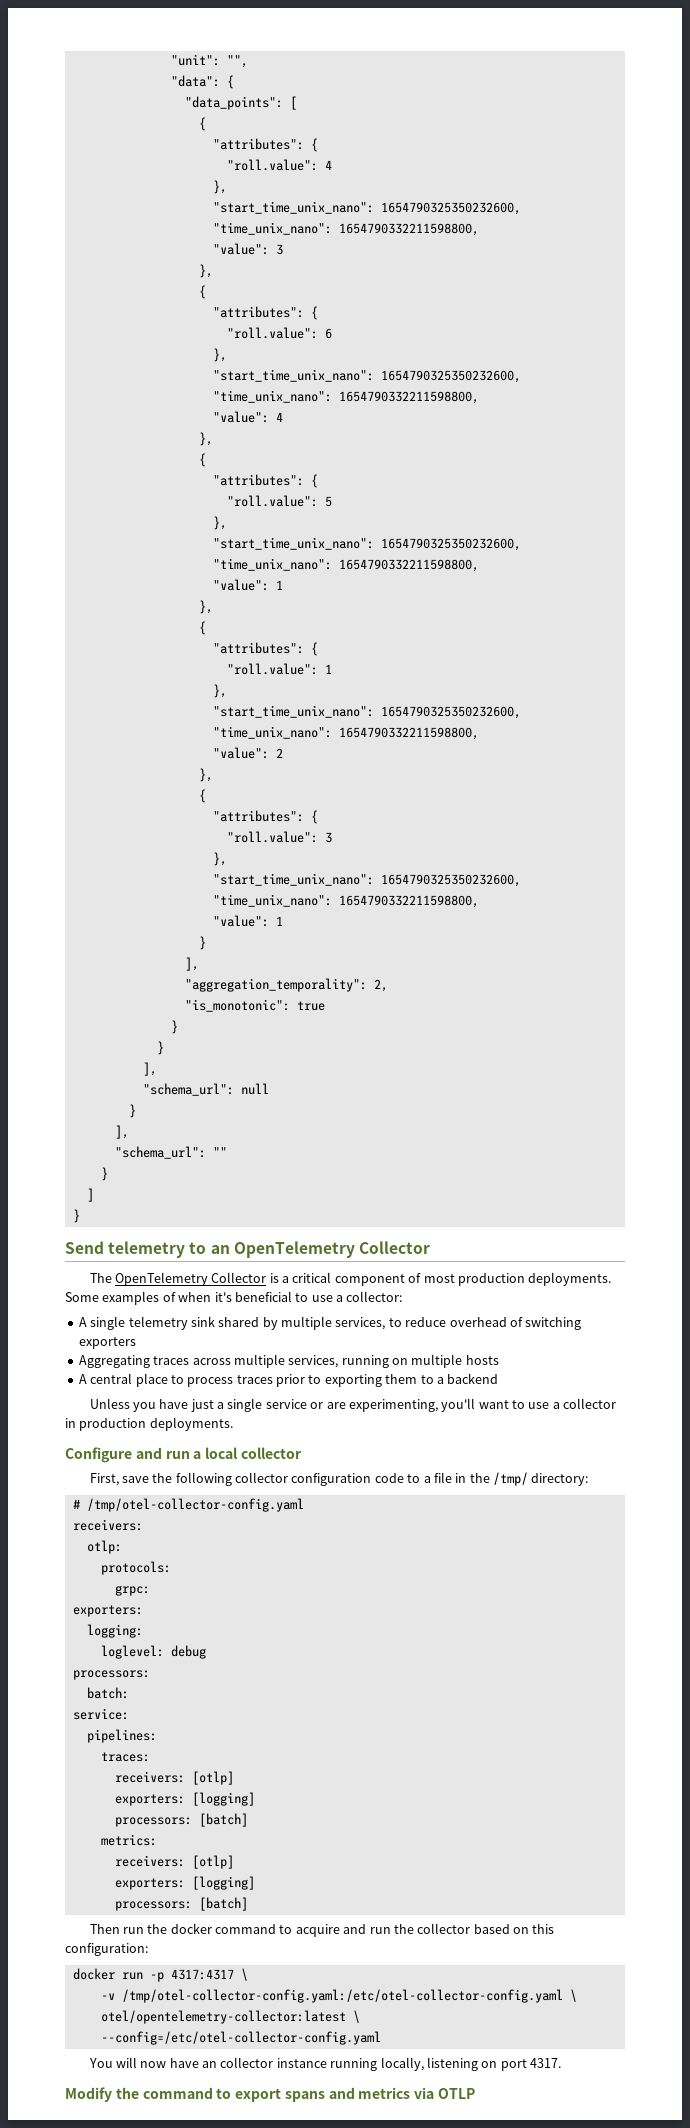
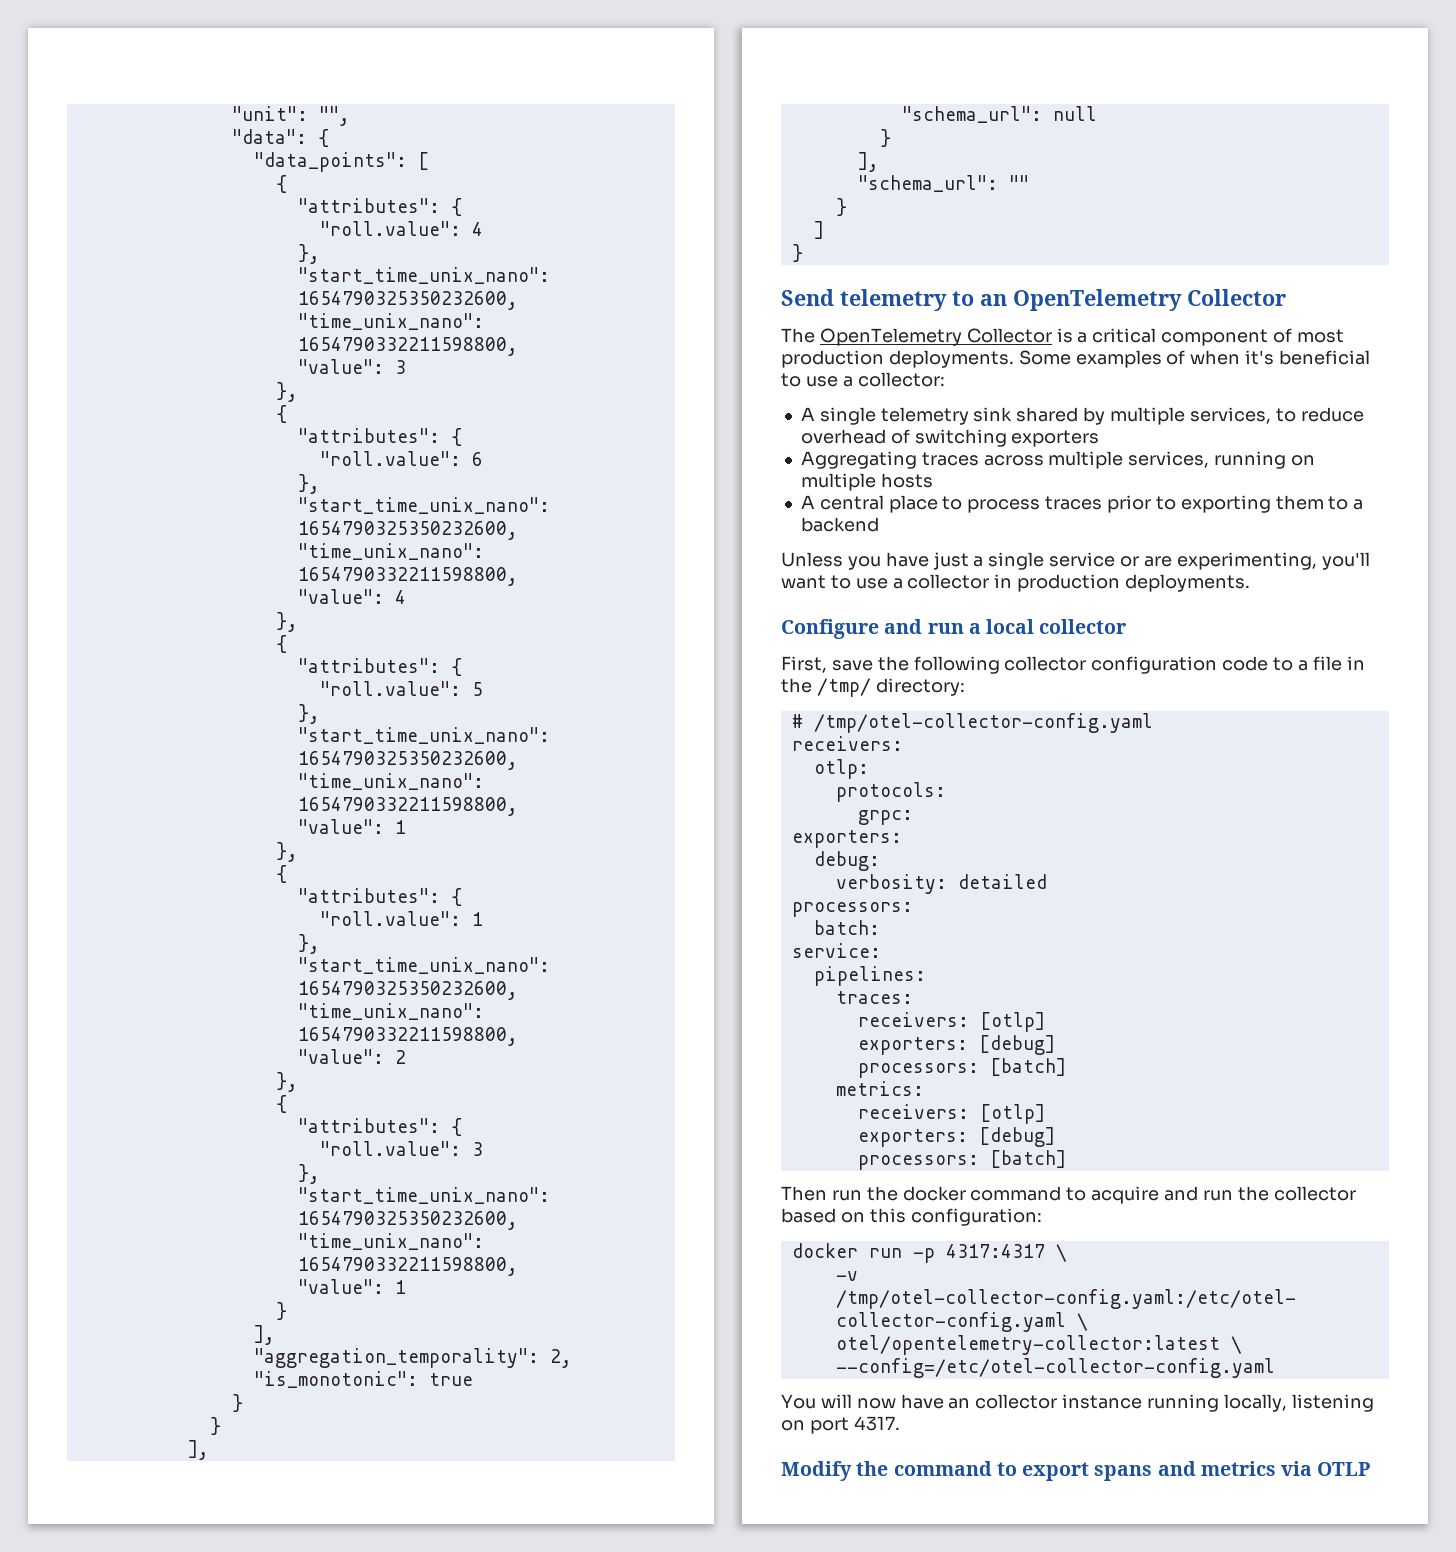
[86,1624,143,1638] [100,1645,206,1659] logging: // loglevel: debug -> [813,851,880,871] [835,874,1047,894] debug: // verbosity: detailed
[191,1792,255,1806] [logging] -> [978,1035,1055,1055] [debug]
[191,1876,255,1890] [logging] -> [978,1127,1055,1147] [debug]

